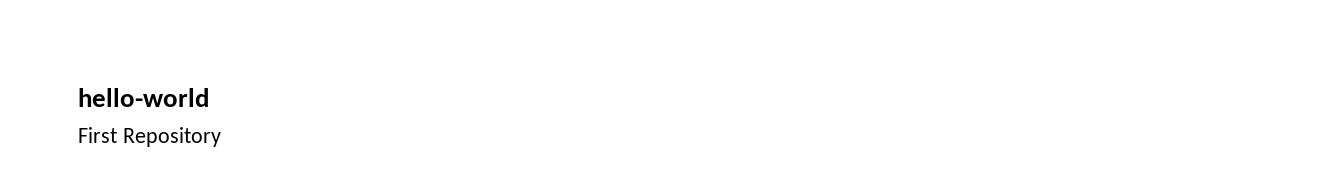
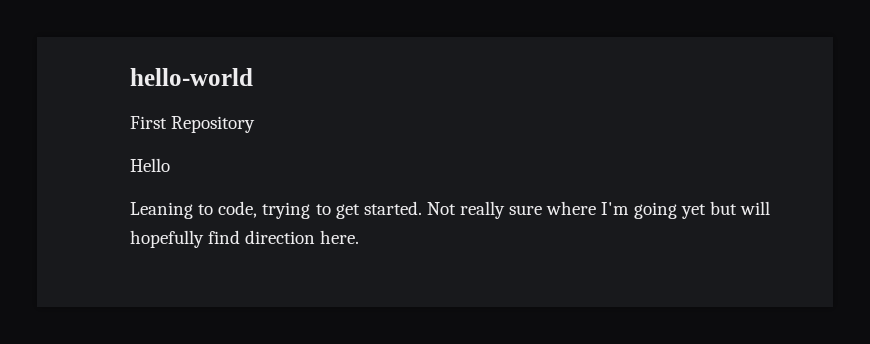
(221, 137) none -> [130,158,170,172] [130,201,770,219] [130,230,360,248] // Hello // Leaning to code, trying to get started. Not really sure where I'm going yet but will hopefully find direction here.

